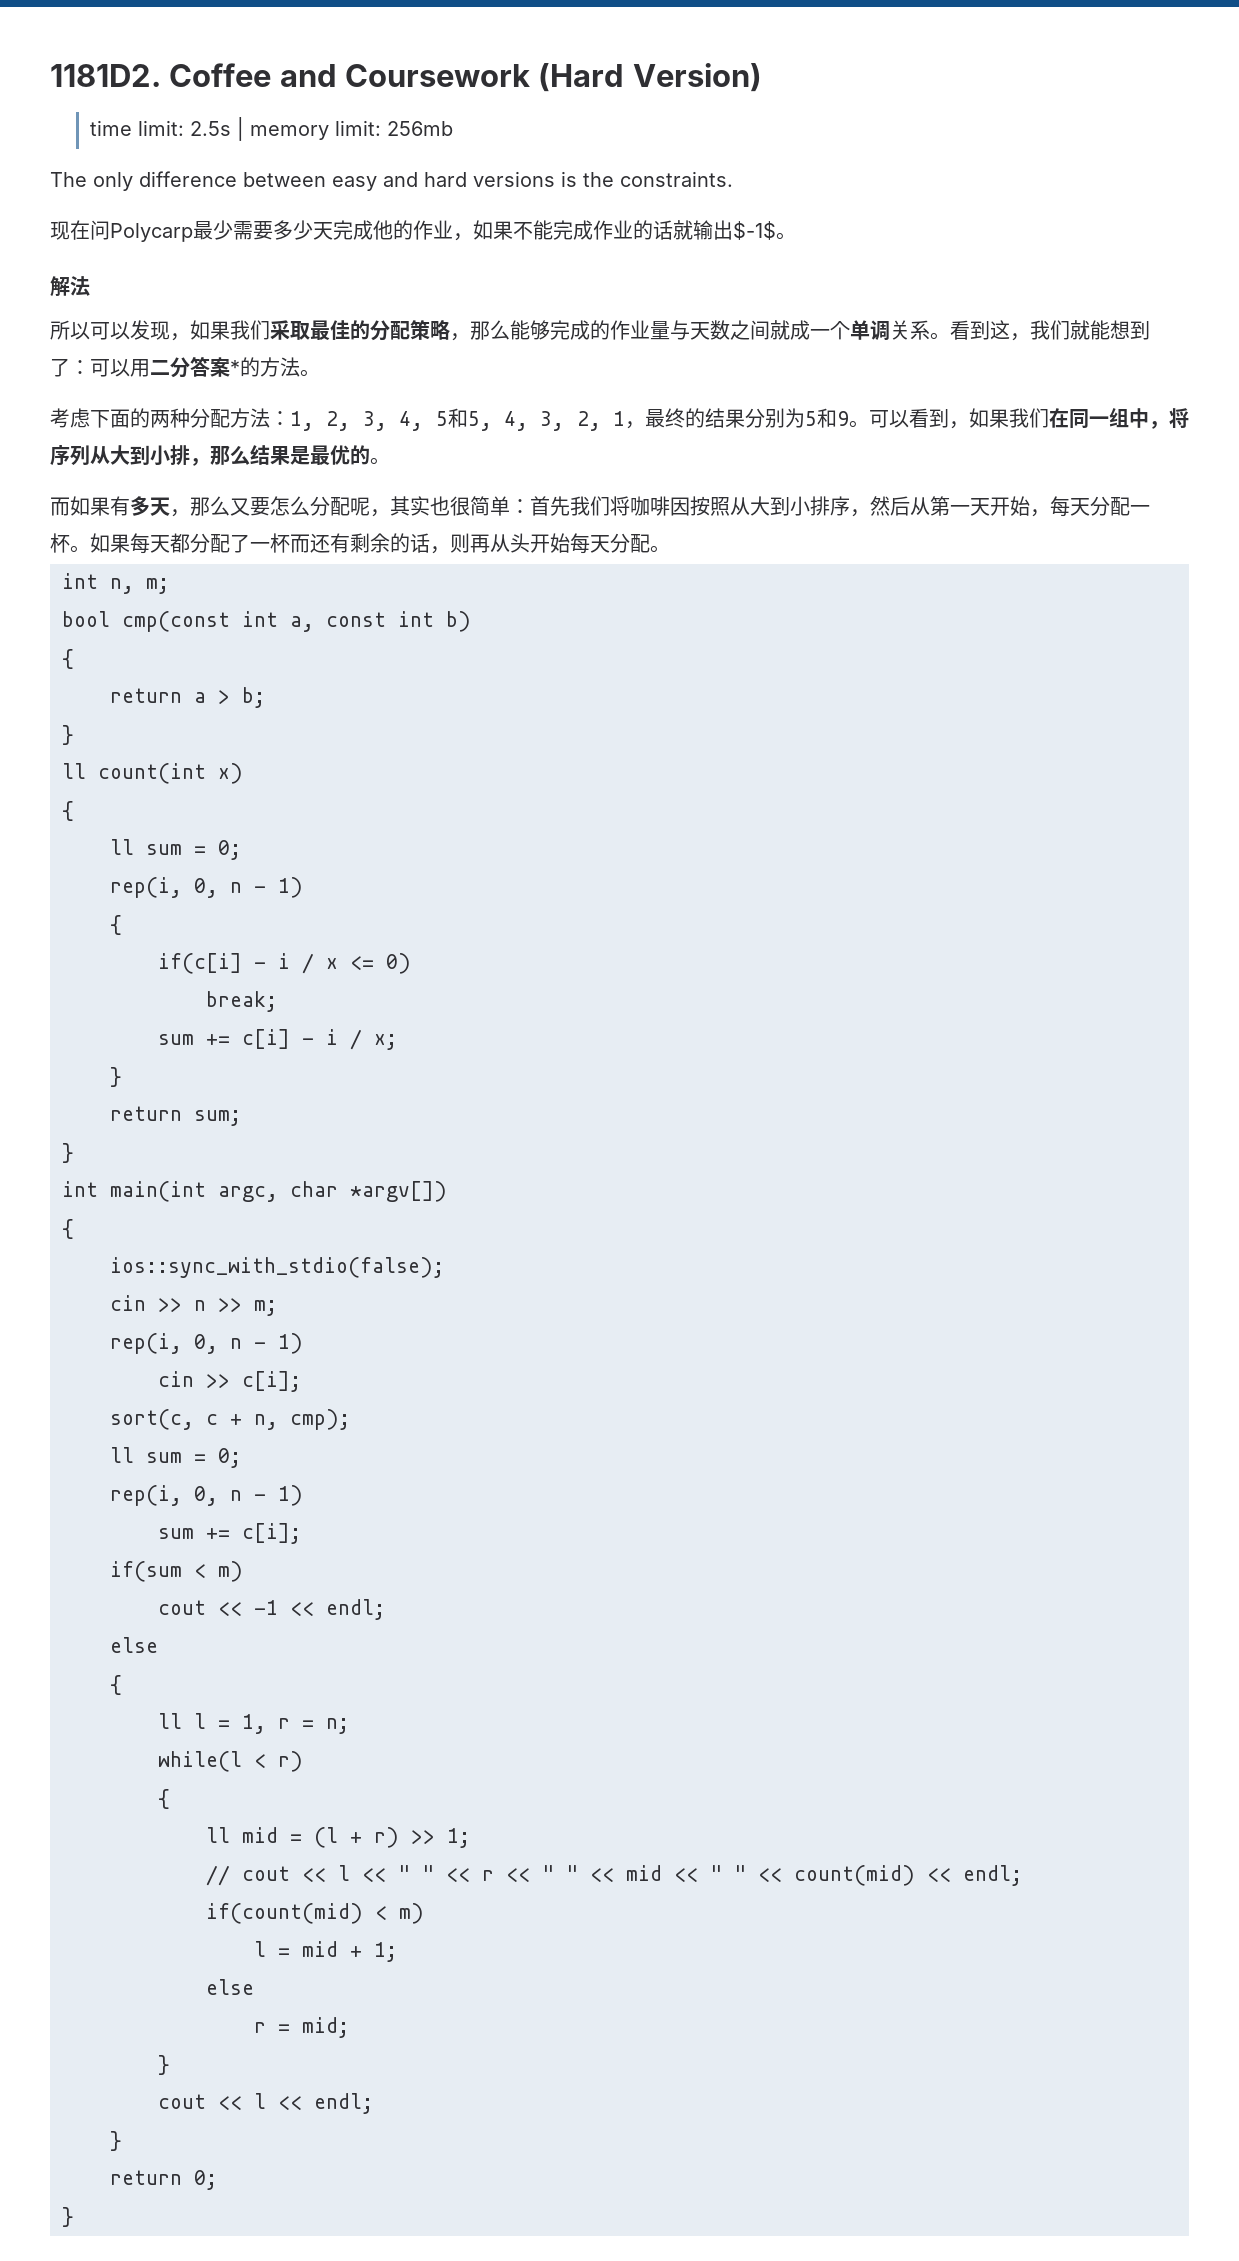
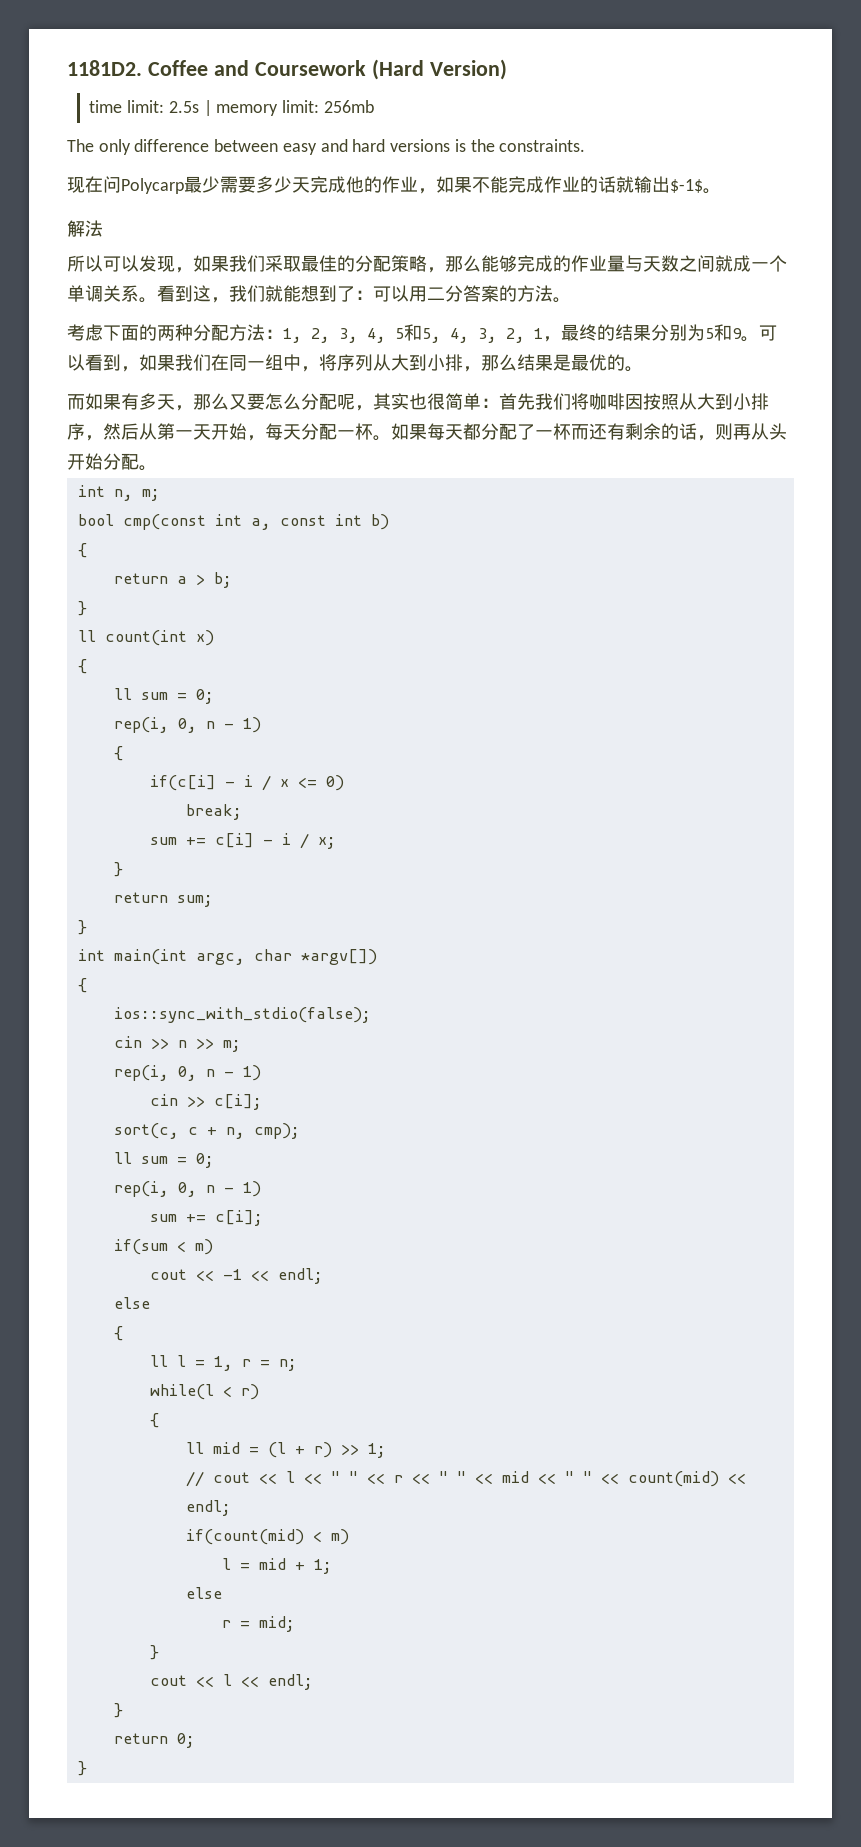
[230,360,240,375] * -> (499, 293) none
[570,533,610,554] 每天 -> (103, 461) none

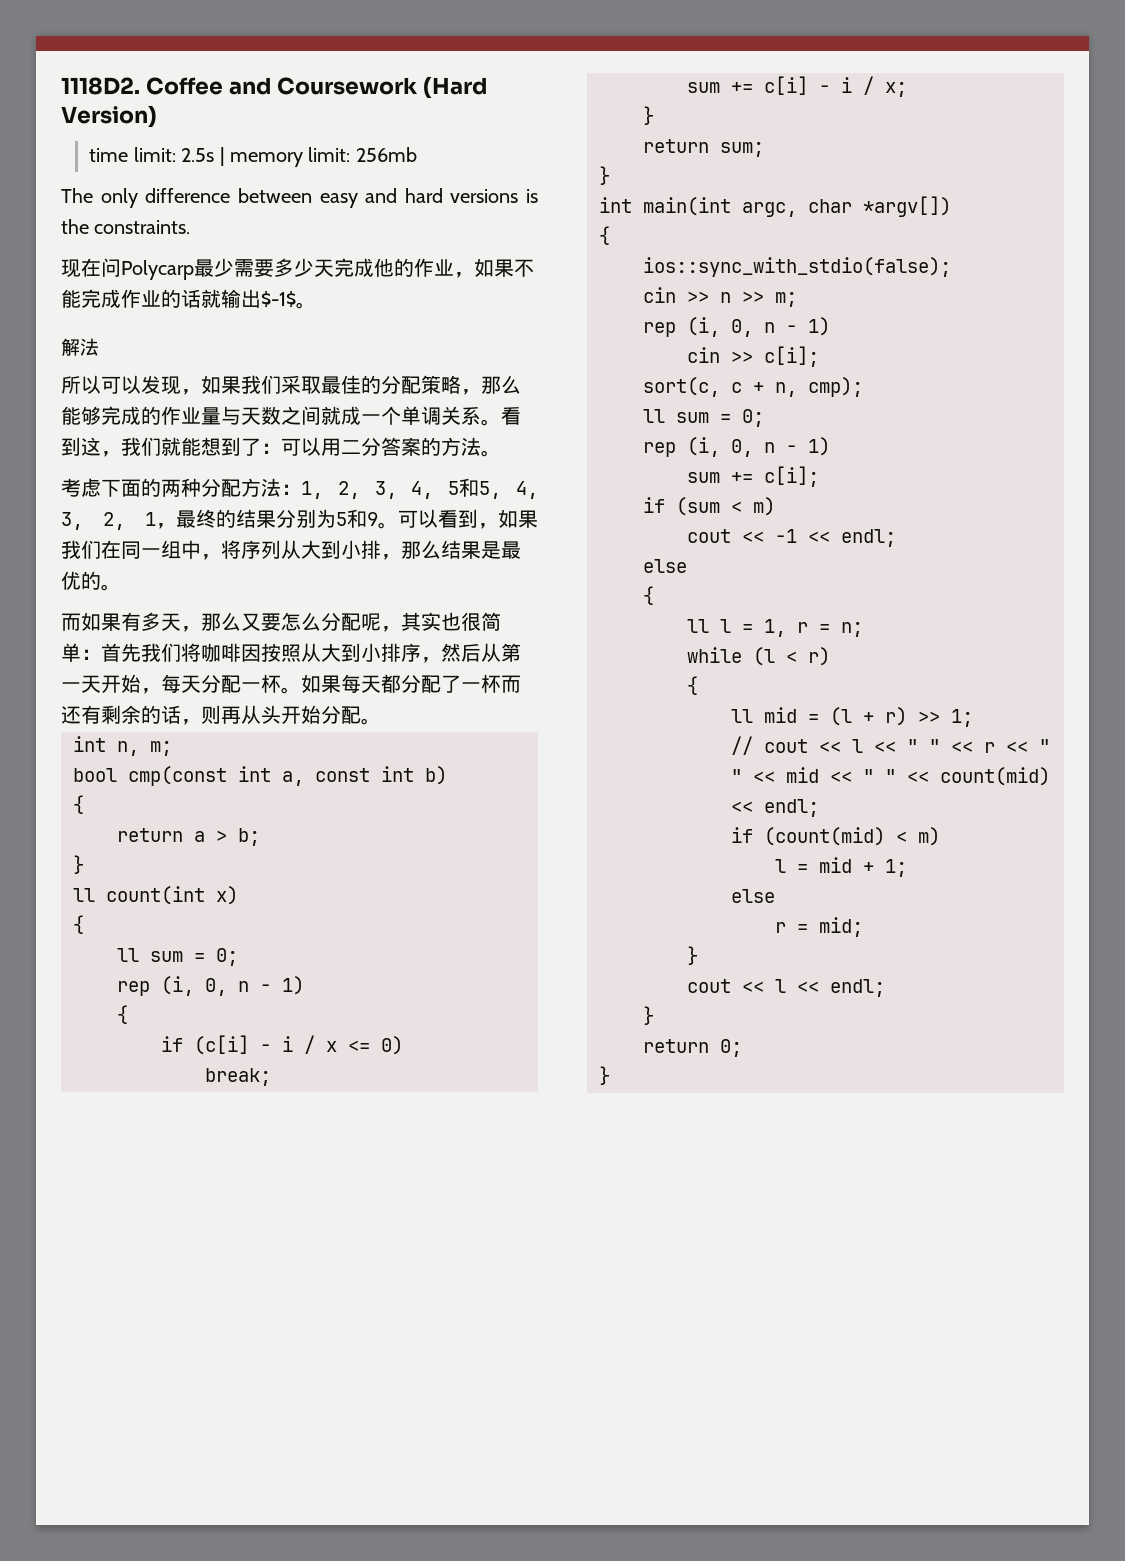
[67,60,142,76] 1181D2. -> [61,77,140,95] 1118D2.
[113,717,169,733] rep(i, -> [117,976,194,996] rep (i,
[149,775,216,791] if(c[i] -> [161,1035,249,1055] if (c[i]
[113,1065,169,1081] rep(i, -> [643,317,720,337] rep (i,
[113,1181,169,1197] rep(i, -> [643,437,720,457] rep (i,
[113,1239,168,1255] if(sum -> [643,497,720,516] if (sum
[149,1384,214,1400] while(l -> [687,647,775,666] while (l
[185,1529,304,1545] if(count(mid) -> [731,827,885,846] if (count(mid)

